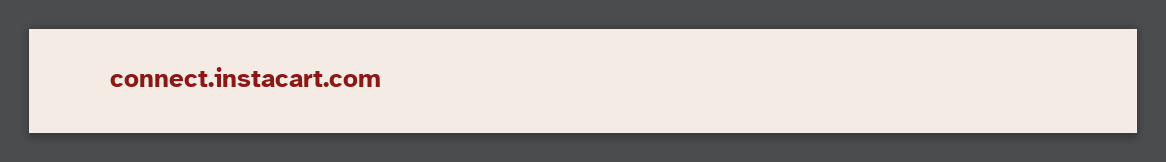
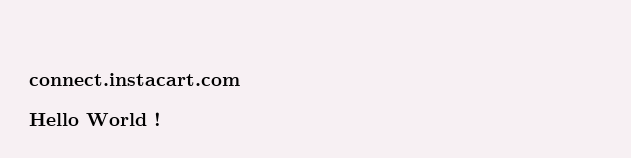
(381, 77) none -> [29,112,161,126] // Hello World !

